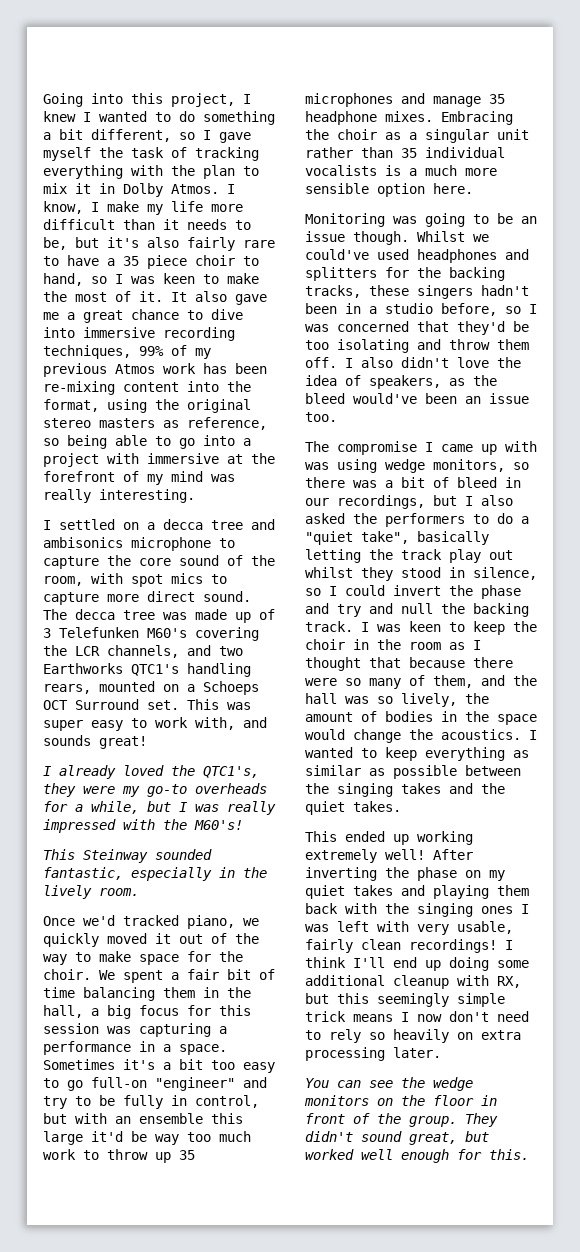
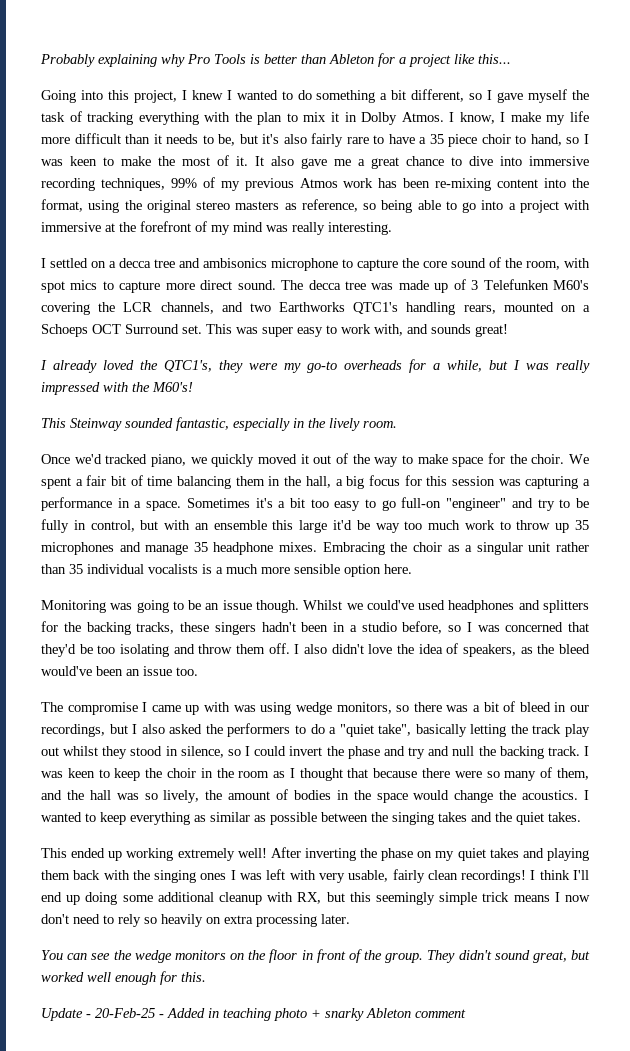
(43, 100) none -> [40,53,511,67] Probably explaining why Pro Tools is better than Ableton for a project like this... //
(529, 1154) none -> [41,1008,466,1021] // Update - 20-Feb-25 - Added in teaching photo + snarky Ableton comment

